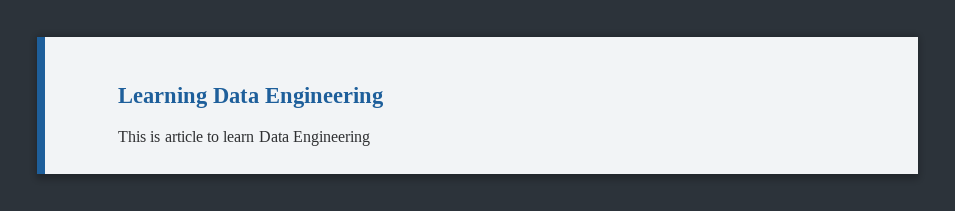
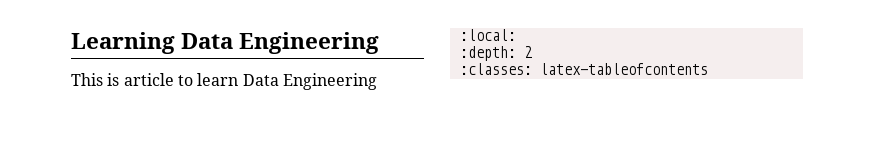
(370, 138) none -> [459,29,516,41] [459,46,532,61] [459,63,708,75] // :local: // :depth: 2 // :classes: latex-tableofcontents

